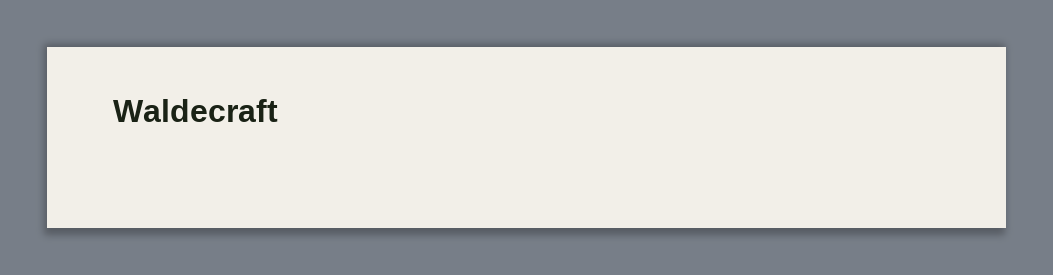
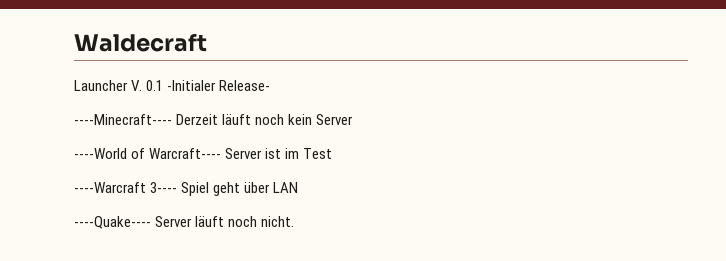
(278, 110) none -> [74,80,271,91] [74,114,354,125] [74,148,333,159] [74,182,299,196] [74,216,295,229] // Launcher V. 0.1 -Initialer Release- // ----Minecraft---- Derzeit läuft noch kein Server // ----World of Warcraft---- Server ist im Test // ----Warcraft 3---- Spiel geht über LAN // ----Quake---- Server läuft noch nicht.

